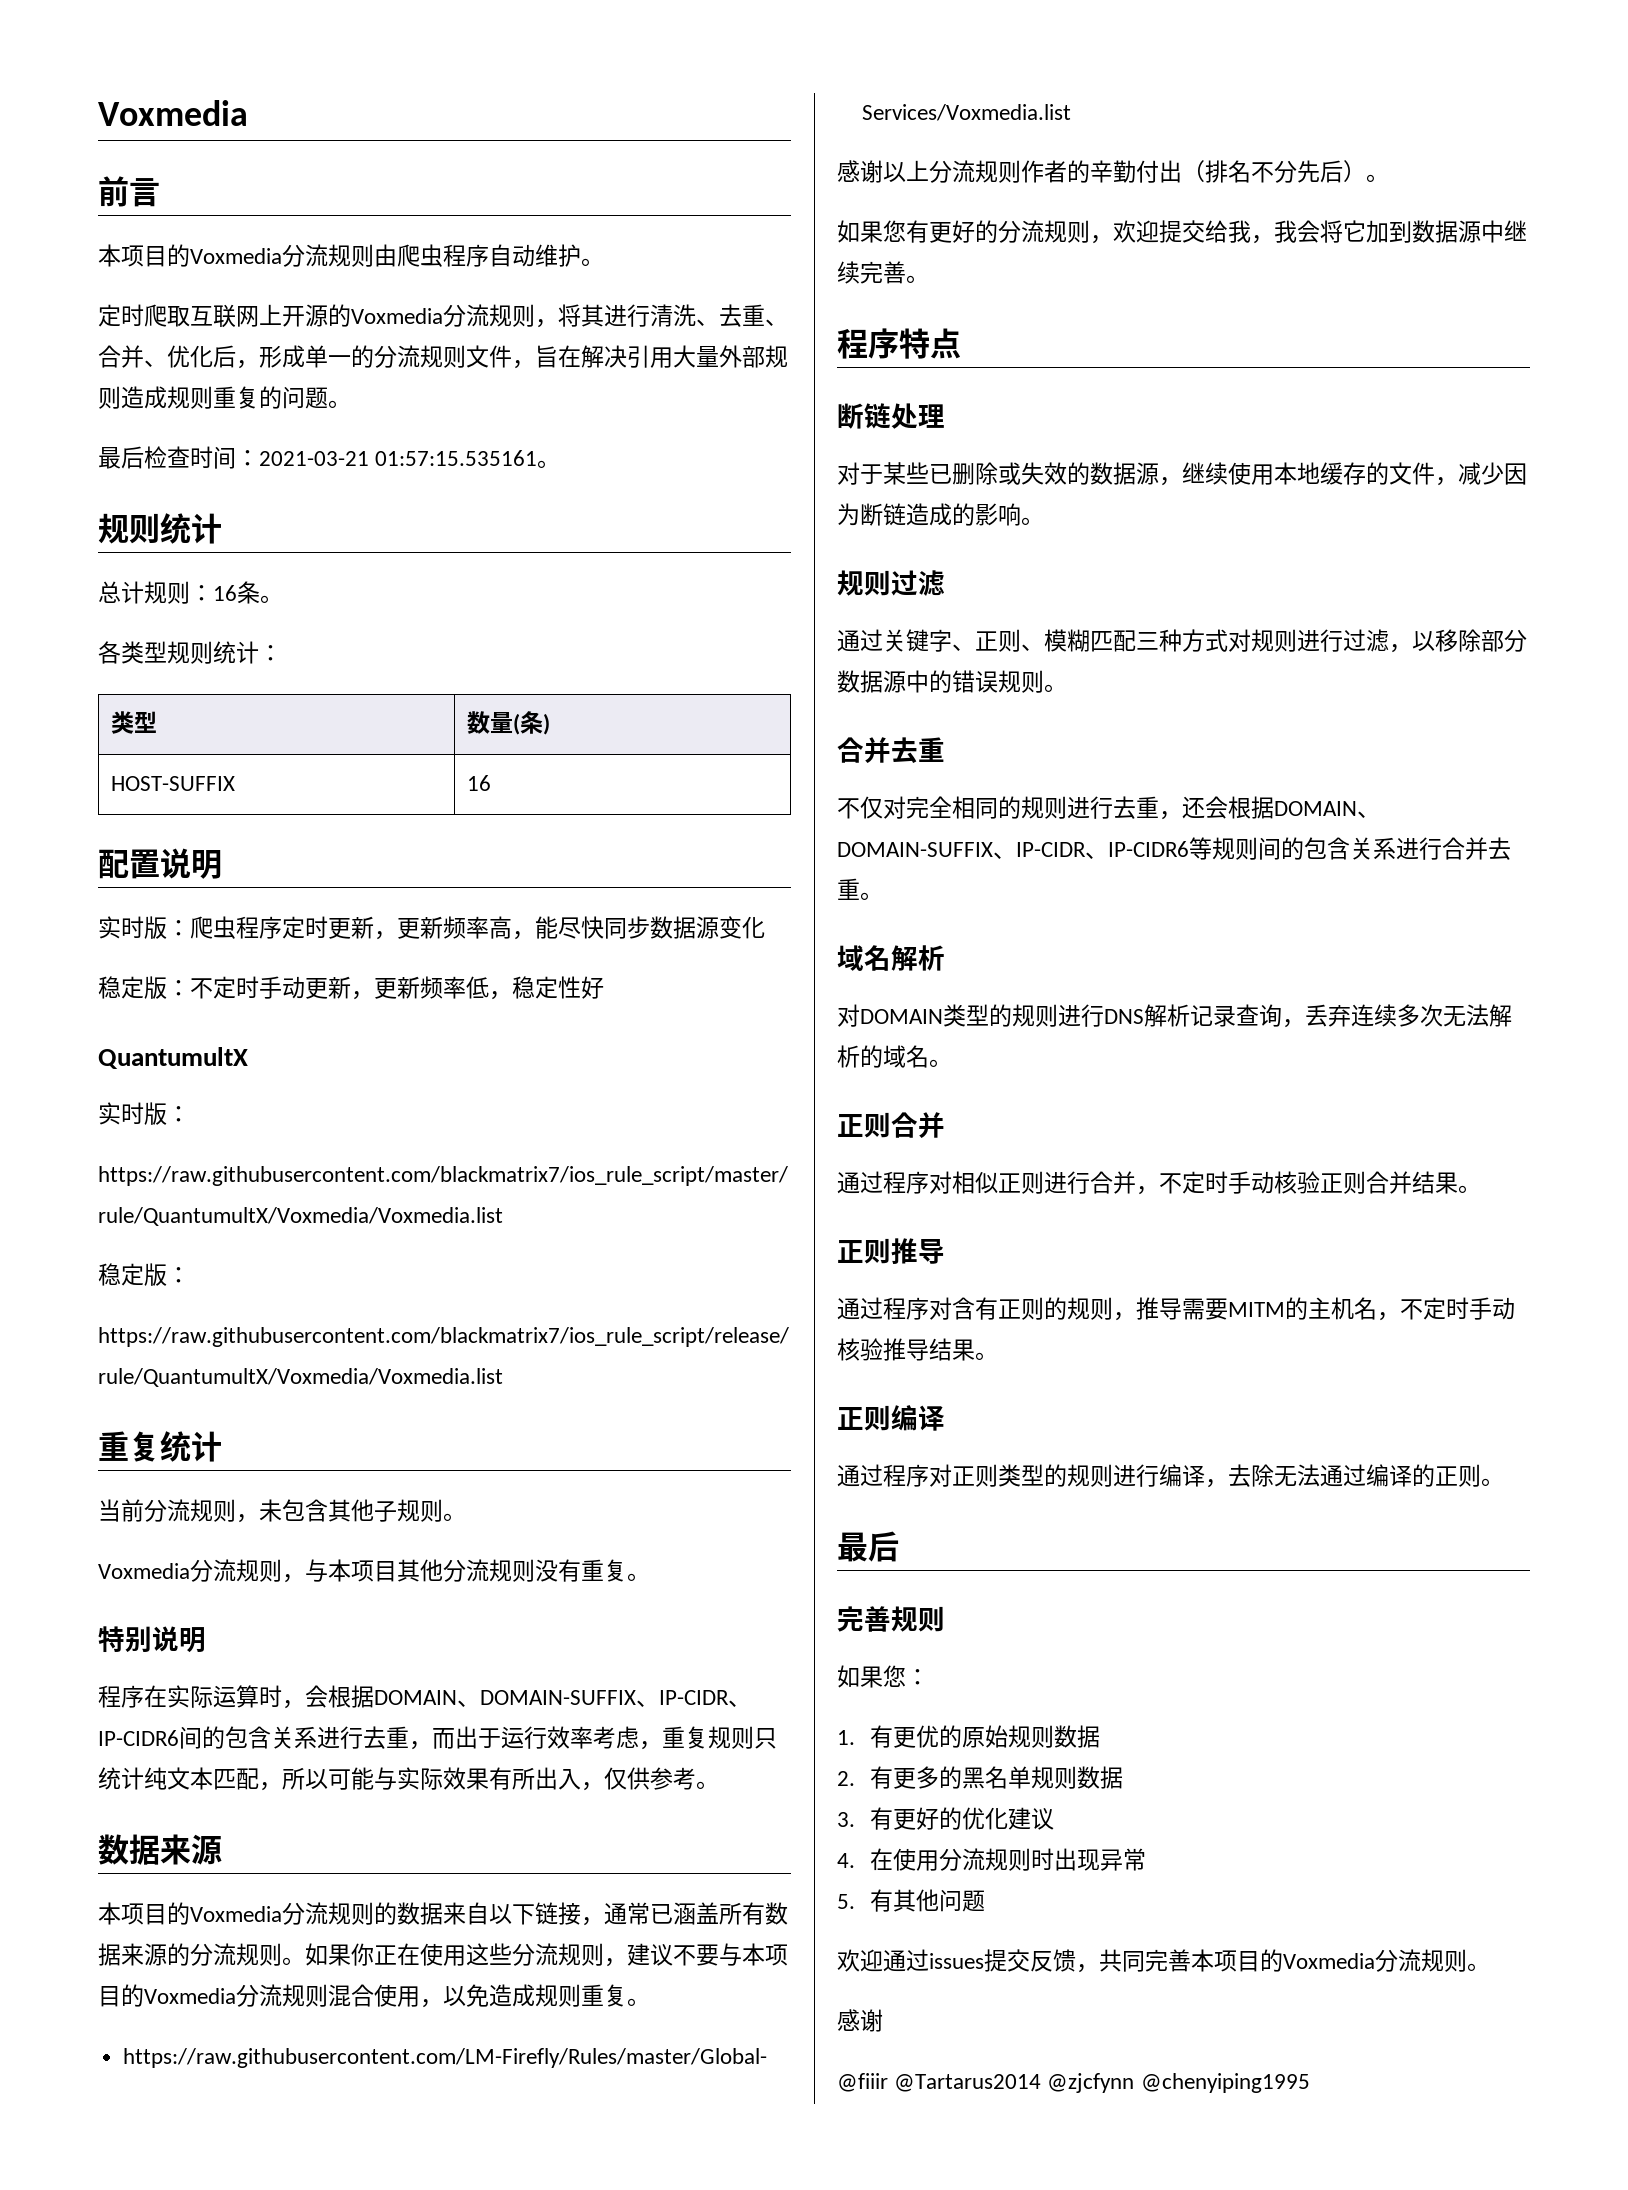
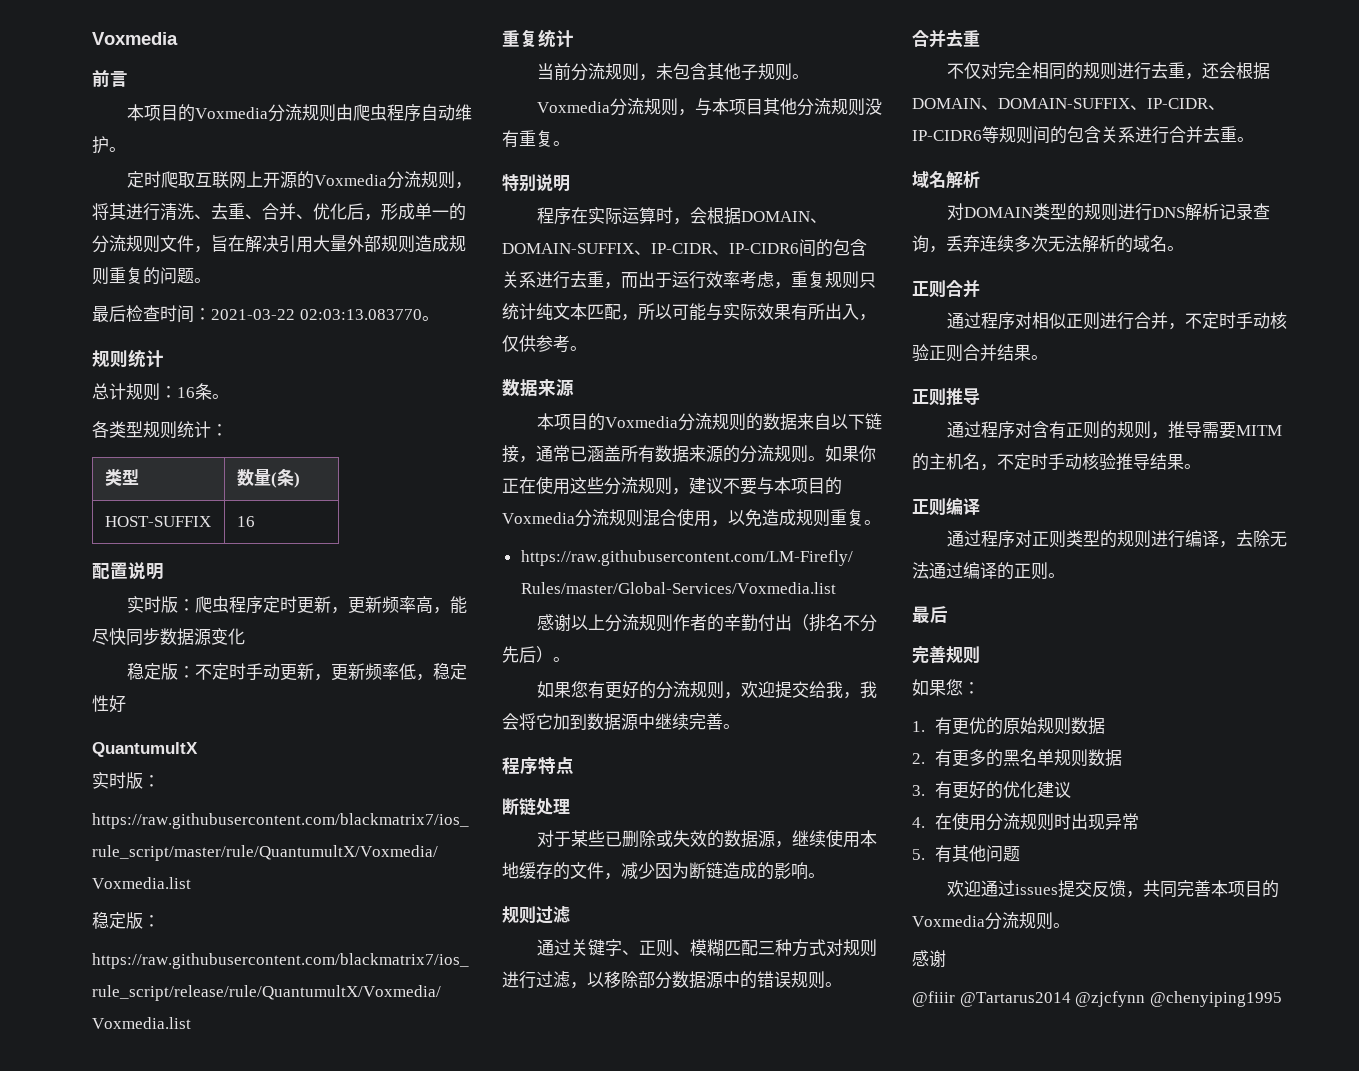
[259,450,538,466] 2021-03-21 01:57:15.535161 -> [211,309,422,320] 2021-03-22 02:03:13.083770

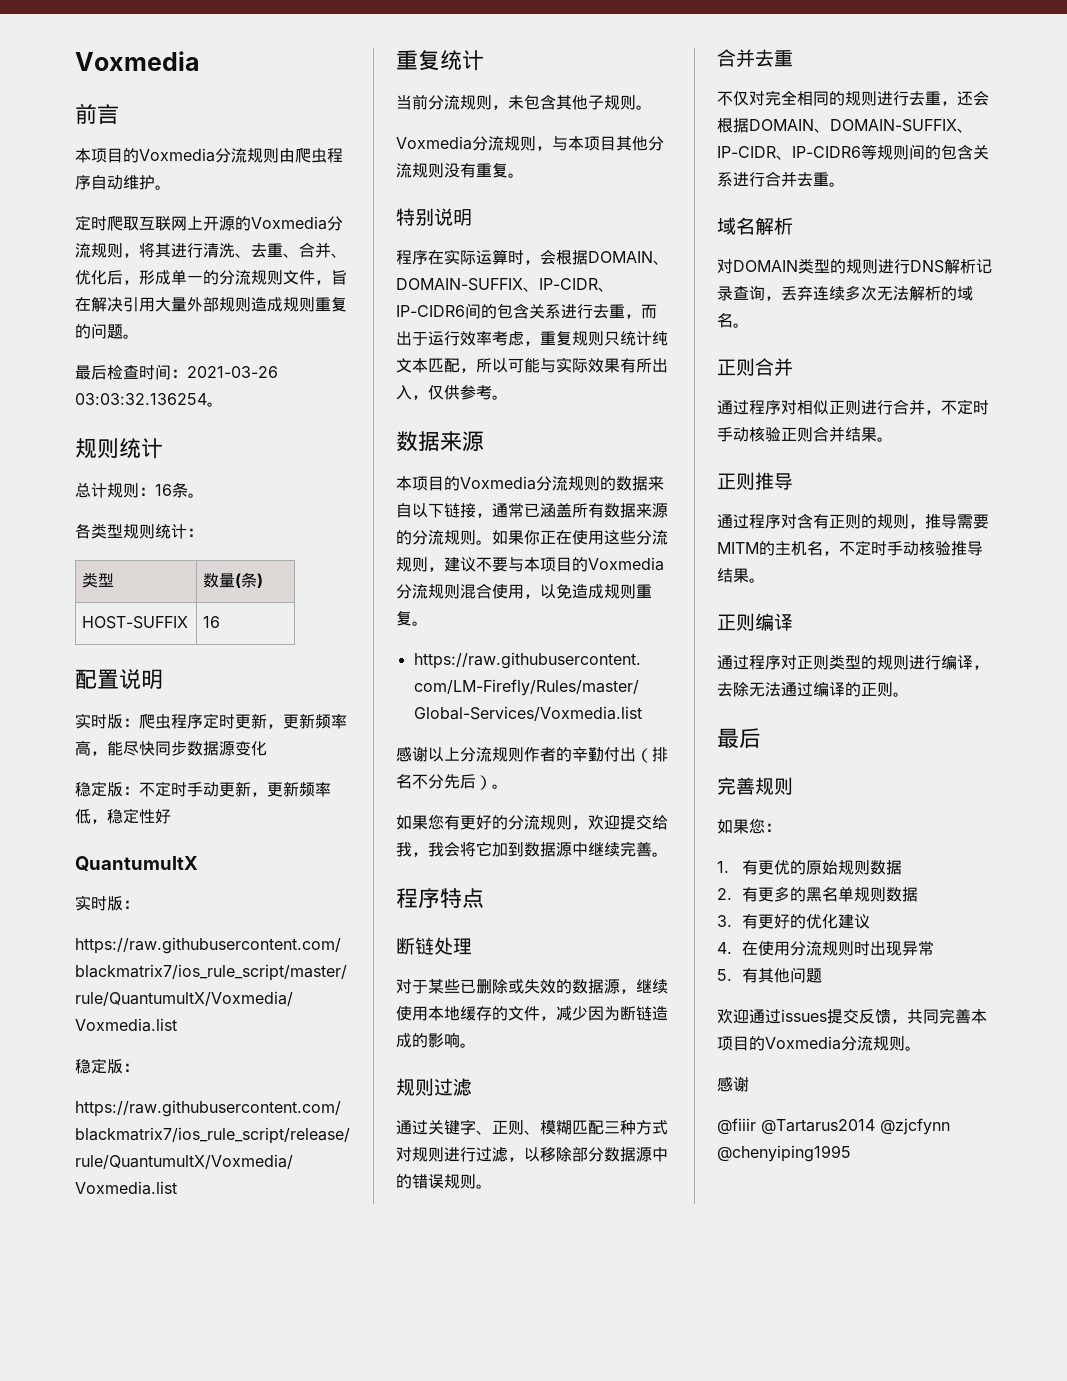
[211,309,422,320] 2021-03-22 02:03:13.083770 -> [187,366,278,378] [75,393,207,405] 2021-03-26 03:03:32.136254

